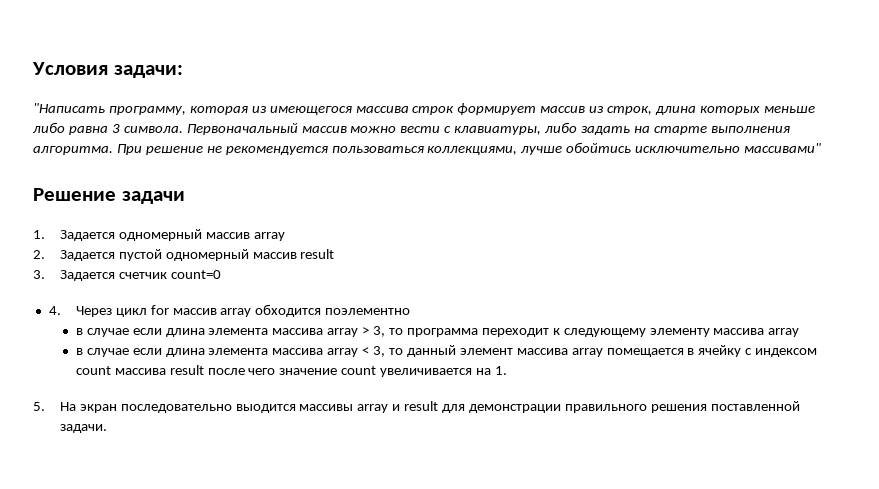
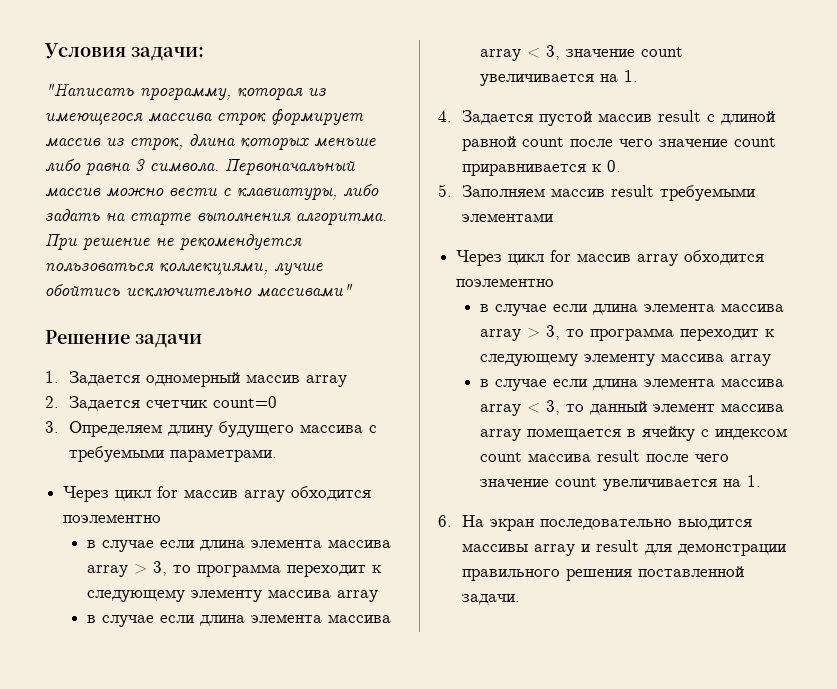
[118,249,335,261] [33,270,221,281] [48,306,61,315] пустой одномерный массив result // 3. Задается счетчик count=0 // 4. -> [145,396,277,408] [45,421,377,437] [68,446,277,462] [63,486,372,502] [63,514,162,523] [86,539,391,552] [86,561,382,577] [86,589,378,602] [86,614,391,627] [479,45,683,61] [479,70,638,86] [438,110,775,126] [461,136,776,151] [461,160,621,176] [438,184,755,201] [461,213,553,222] счетчик count=0 // 3. Определяем длину будущего массива с требуемыми параметрами. // Через цикл for массив array обходится поэлементно // в случае если длина элемента массива array > 3, то программа переходит к следующему элементу массива array // в случае если длина элемента массива array < 3, значение count увеличивается на 1. // 4. Задается пустой массив result c длиной равной count после чего значение count приравнивается к 0. // 5. Заполняем массив result требуемыми элементами //
[33,402,45,411] 5. -> [438,515,452,527] 6.

